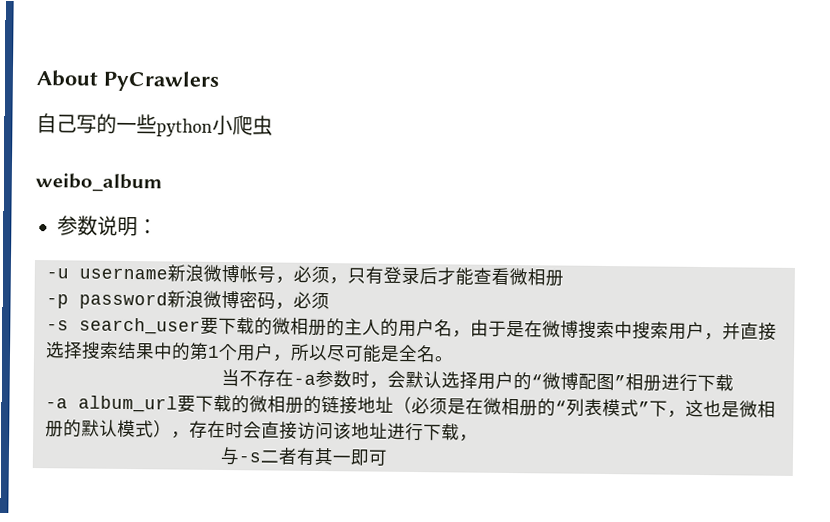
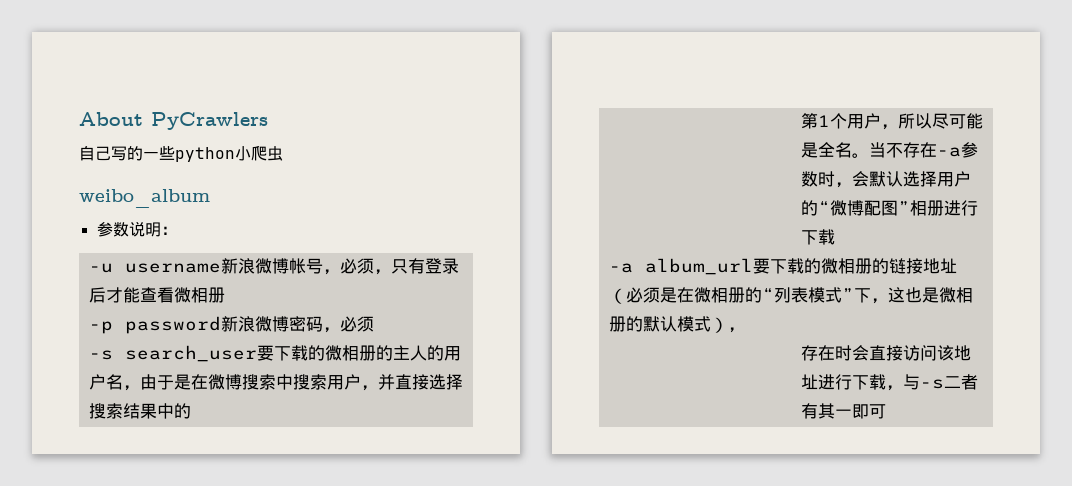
(191, 351) none -> (191, 411) //
(454, 359) // -> (869, 155) none
(190, 435) none -> (745, 330) //
(478, 438) // -> (903, 388) none

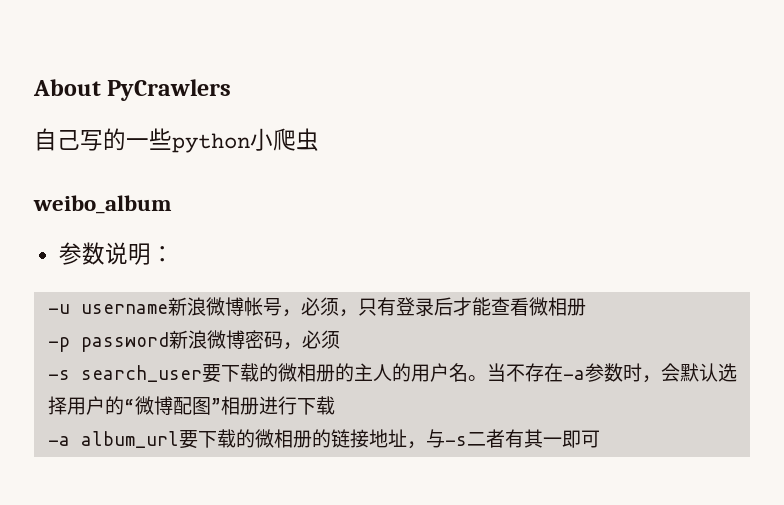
[122,374,463,391] [88,403,191,419] [800,113,983,130] [800,142,852,158] ，由于是在微博搜索中搜索用户，并直接选择搜索结果中的 // 第1个用户，所以尽可能是全名 -> (468, 372) none
[608,287,973,304] [608,316,745,333] [800,345,971,361] [800,374,886,390] （必须是在微相册的“列表模式”下，这也是微相册的默认模式）， // 存在时会直接访问该地址进行下载 -> (407, 438) none

